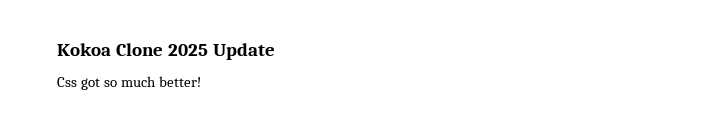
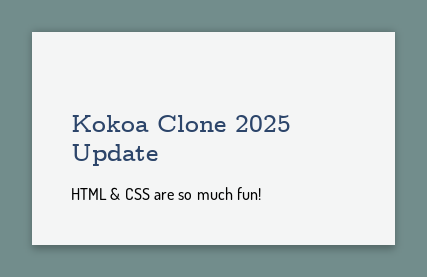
[57,77,100,90] Css got -> [71,187,174,200] HTML & CSS are
[158,76,201,87] better! -> [236,187,261,200] fun!

